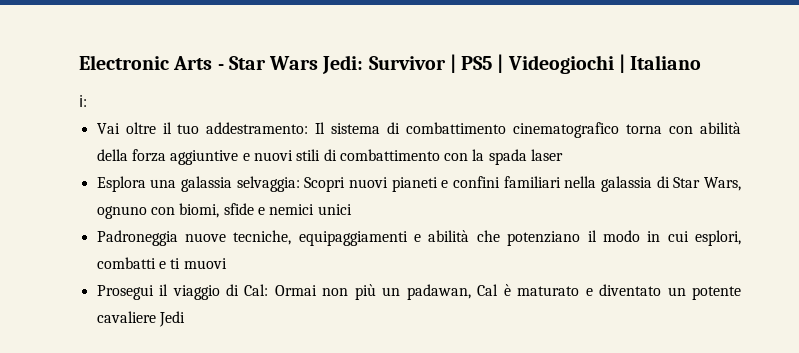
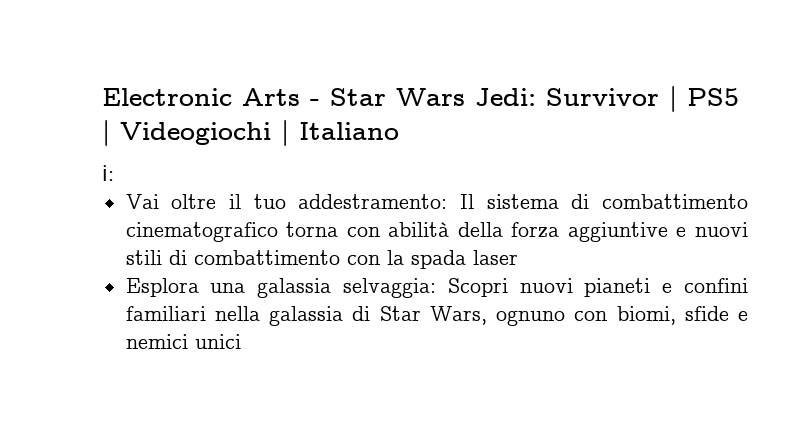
[96,230,741,246] [96,257,227,269] [96,284,741,300] [96,311,185,327] // Padroneggia nuove tecniche, equipaggiamenti e abilità che potenziano il modo in cui esplori, combatti e ti muovi // Prosegui il viaggio di Cal: Ormai non più un padawan, Cal è maturato e diventato un potente cavaliere Jedi -> (241, 341) none

